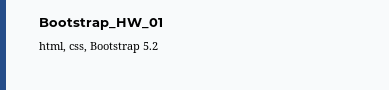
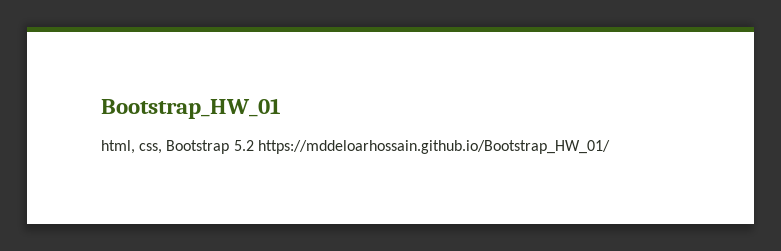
(158, 46) none -> [257,140,610,154] https://mddeloarhossain.github.io/Bootstrap_HW_01/

